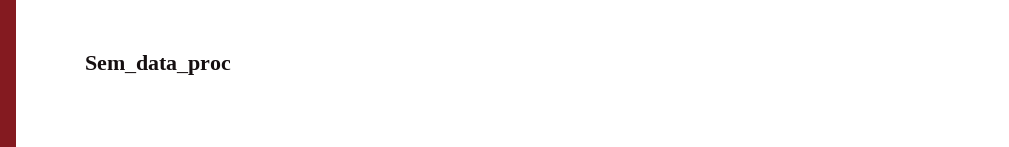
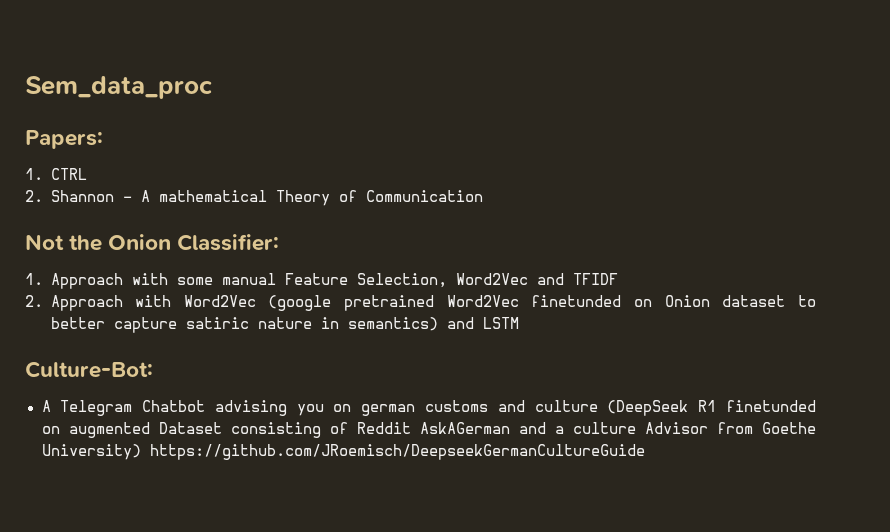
(231, 65) none -> [25,130,103,149] [25,168,87,180] [25,190,483,206] [25,234,280,251] [25,273,618,289] [25,295,816,311] [50,317,519,333] [25,361,153,378] [41,400,816,416] [41,422,816,438] [41,444,645,460] // Papers: // 1. CTRL // 2. Shannon - A mathematical Theory of Communication // Not the Onion Classifier: // 1. Approach with some manual Feature Selection, Word2Vec and TFIDF // 2. Approach with Word2Vec (google pretrained Word2Vec finetunded on Onion dataset to better capture satiric nature in semantics) and LSTM // Culture-Bot: // A Telegram Chatbot advising you on german customs and culture (DeepSeek R1 finetunded on augmented Dataset consisting of Reddit AskAGerman and a culture Advisor from Goethe University) https://github.com/JRoemisch/DeepseekGermanCultureGuide

